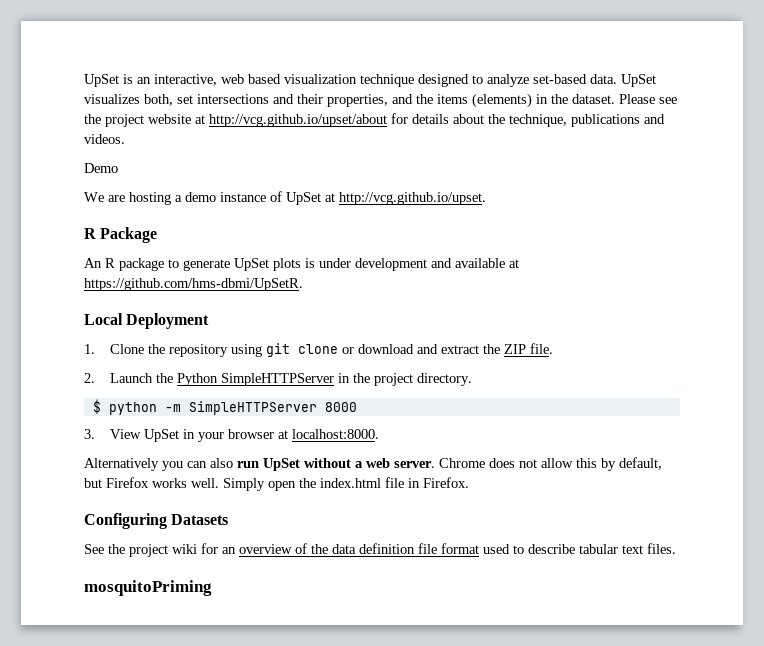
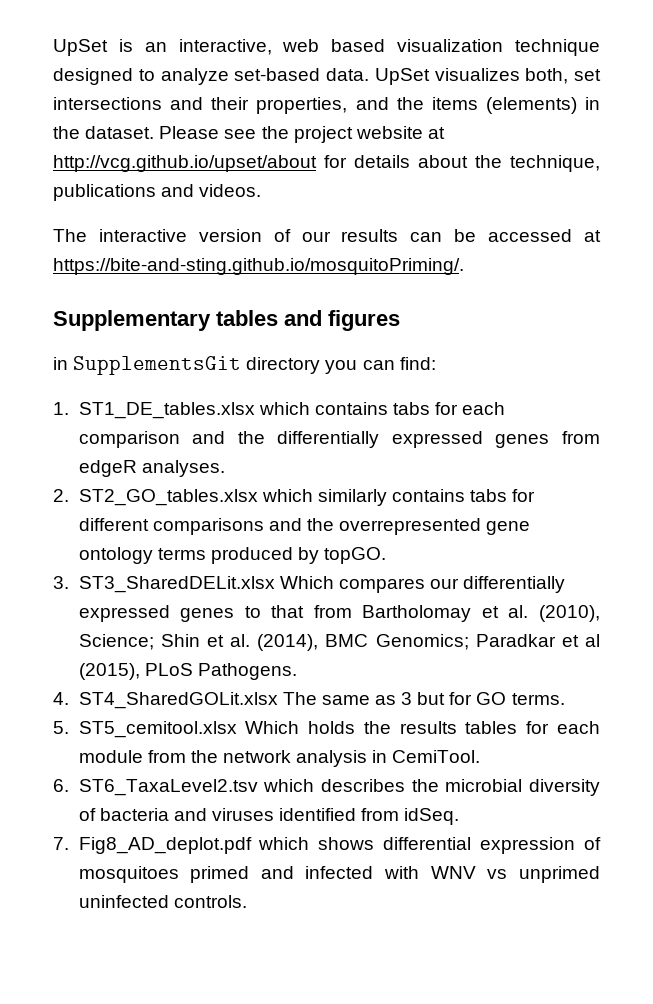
[84,163,118,173] [84,191,486,205] [84,227,158,243] [84,258,519,271] [84,278,303,291] [84,313,210,329] [84,343,553,357] [84,373,472,386] [92,399,357,415] [84,429,379,442] [84,457,662,471] [84,477,469,491] [84,513,229,529] [84,543,676,557] [84,580,212,596] Demo // We are hosting a demo instance of UpSet at http://vcg.github.io/upset. // R Package // An R package to generate UpSet plots is under development and available at https://github.com/hms-dbmi/UpSetR. // Local Deployment // 1. Clone the repository using git clone or download and extract the ZIP file. // 2. Launch the Python SimpleHTTPServer in the project directory. // $ python -m SimpleHTTPServer 8000 // 3. View UpSet in your browser at localhost:8000. // Alternatively you can also run UpSet without a web server. Chrome does not allow this by default, but Firefox works well. Simply open the index.html file in Firefox. // Configuring Datasets // See the project wiki for an overview of the data definition file format used to describe tabular text files. // mosquitoPriming -> [53,229,602,242] [53,258,464,275] [53,310,400,331] [53,356,436,375] [53,402,506,419] [78,431,600,448] [78,460,225,477] [53,489,536,506] [78,518,531,535] [78,547,387,564] [53,576,566,593] [78,605,600,622] [78,634,600,651] [78,663,297,680] [53,692,565,709] [53,721,600,738] [78,750,481,767] [53,779,600,796] [78,808,460,825] [53,837,601,854] [78,866,601,883] [78,895,247,908] The interactive version of our results can be accessed at https://bite-and-sting.github.io/mosquitoPriming/. // Supplementary tables and figures // in SupplementsGit directory you can find: // 1. ST1_DE_tables.xlsx which contains tabs for each comparison and the differentially expressed genes from edgeR analyses. // 2. ST2_GO_tables.xlsx which similarly contains tabs for different comparisons and the overrepresented gene ontology terms produced by topGO. // 3. ST3_SharedDELit.xlsx Which compares our differentially expressed genes to that from Bartholomay et al. (2010), Science; Shin et al. (2014), BMC Genomics; Paradkar et al (2015), PLoS Pathogens. // 4. ST4_SharedGOLit.xlsx The same as 3 but for GO terms. // 5. ST5_cemitool.xlsx Which holds the results tables for each module from the network analysis in CemiTool. // 6. ST6_TaxaLevel2.tsv which describes the microbial diversity of bacteria and viruses identified from idSeq. // 7. Fig8_AD_deplot.pdf which shows differential expression of mosquitoes primed and infected with WNV vs unprimed uninfected controls.

